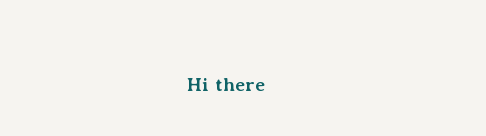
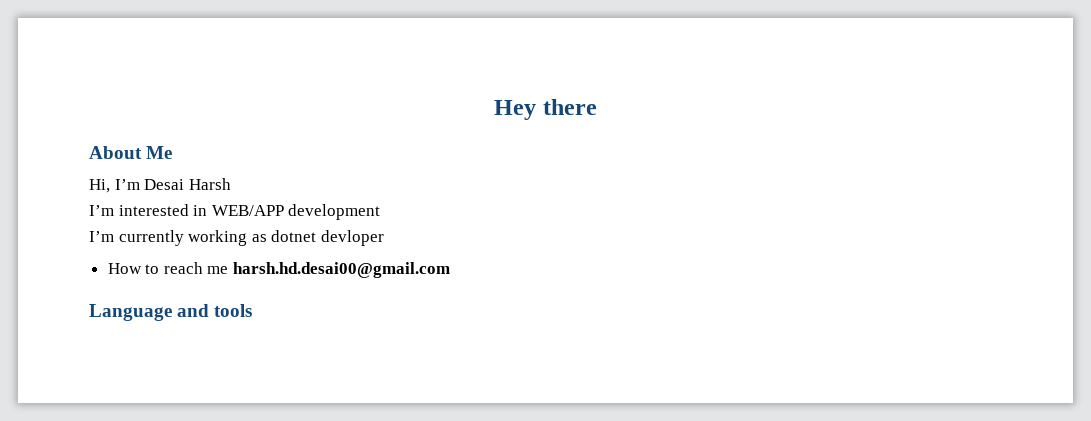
[187,78,210,91] Hi -> [494,100,537,120] Hey
(265, 84) none -> [89,146,173,159] [89,178,231,193] [89,204,381,220] [89,230,384,246] [107,262,451,278] [89,304,253,321] // About Me // Hi, I’m Desai Harsh // I’m interested in WEB/APP development // I’m currently working as dotnet devloper // How to reach me harsh.hd.desai00@gmail.com // Language and tools

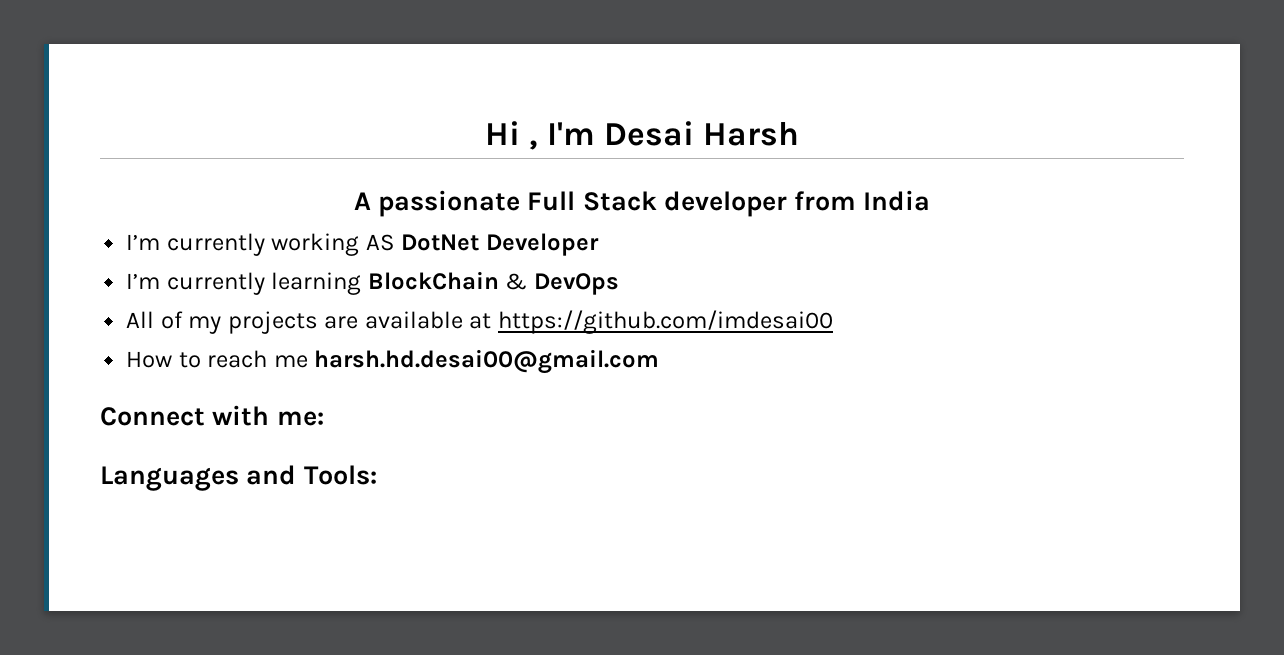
[494,99,597,120] [89,146,173,159] [89,178,231,193] [89,204,381,220] [89,230,384,246] Hey there // About Me // Hi, I’m Desai Harsh // I’m interested in WEB/APP development // I’m currently working as dotnet devloper -> [485,121,799,150] [353,190,931,217] [126,233,599,256] [126,271,619,295] [126,310,833,334] Hi , I'm Desai Harsh // A passionate Full Stack developer from India // I’m currently working AS DotNet Developer // I’m currently learning BlockChain & DevOps // All of my projects are available at https://github.com/imdesai00
[89,304,253,321] Language and tools -> [100,405,324,426] [100,465,377,491] Connect with me: // Languages and Tools:

